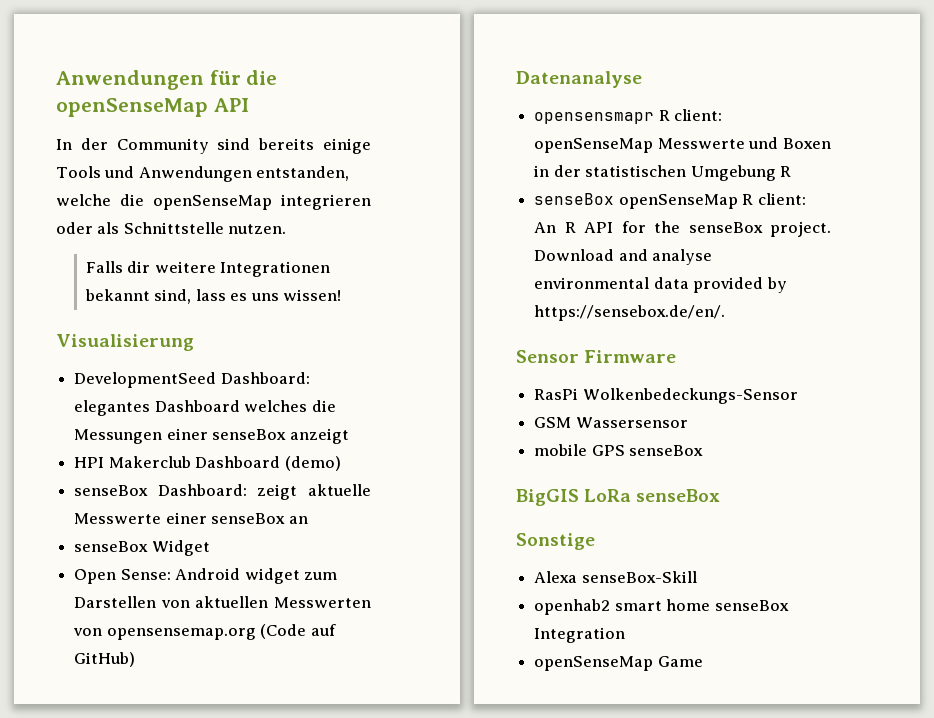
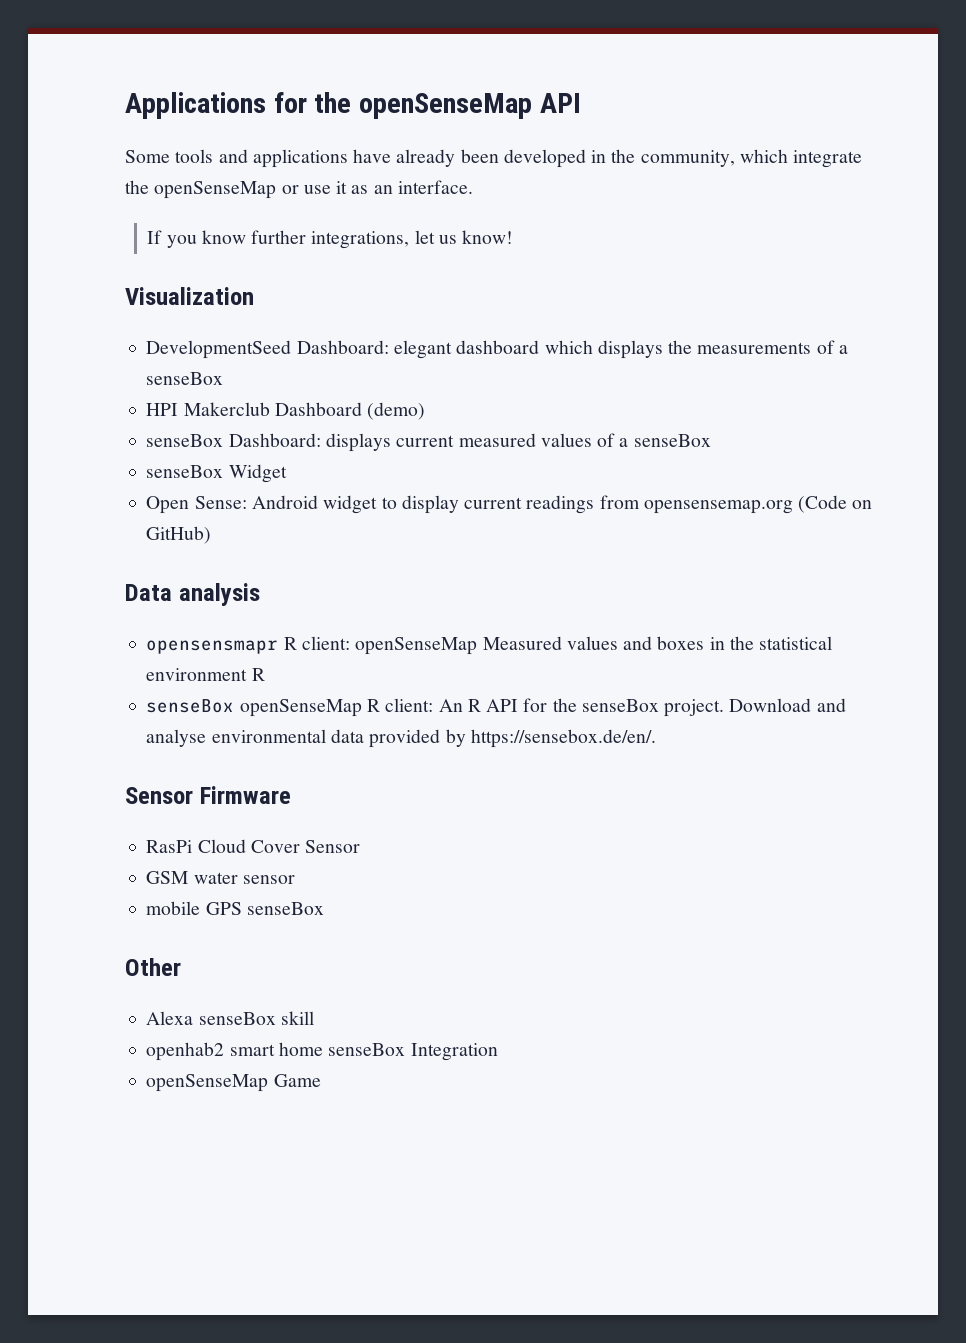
[56,70,278,90] Anwendungen für die -> [125,92,352,119] Applications for the
[56,138,372,154] [56,166,350,182] [56,194,371,210] [56,222,287,234] [85,261,331,277] [84,289,342,304] [56,334,194,351] [74,372,310,388] [74,400,336,416] [74,428,349,444] In der Community sind bereits einige Tools und Anwendungen entstanden, welche die openSenseMap integrieren oder als Schnittstelle nutzen. // Falls dir weitere Integrationen bekannt sind, lass es uns wissen! // Visualisierung // DevelopmentSeed Dashboard: elegantes Dashboard welches die Messungen einer senseBox anzeigt -> [125,149,863,168] [125,180,473,199] [147,230,514,249] [125,287,254,305] [146,340,848,359] [146,372,224,385] Some tools and applications have already been developed in the community, which integrate the openSenseMap or use it as an interface. // If you know further integrations, let us know! // Visualization // DevelopmentSeed Dashboard: elegant dashboard which displays the measurements of a senseBox
[257,484,371,500] [74,512,308,524] zeigt aktuelle Messwerte einer senseBox an -> [325,433,711,452] displays current measured values of a senseBox
[303,572,337,580] [74,596,371,608] [73,628,103,636] zum Darstellen von aktuellen Messwerten von -> [381,495,640,514] to display current readings from
[310,624,336,636] auf -> [852,500,873,509] on
[516,71,642,88] Datenanalyse -> [125,583,260,606] Data analysis
[657,137,831,149] [534,165,776,181] Messwerte und Boxen in der statistischen Umgebung -> [482,636,833,650] [146,668,248,681] Measured values and boxes in the statistical environment
[582,388,798,404] Wolkenbedeckungs-Sensor -> [197,839,361,853] Cloud Cover Sensor
[575,417,688,428] Wassersensor -> [193,872,295,884] water sensor
[516,489,721,506] [516,533,595,550] BigGIS LoRa senseBox // Sonstige -> [125,958,181,976] Other
[581,571,697,583] senseBox-Skill -> [198,1011,314,1025] senseBox skill

